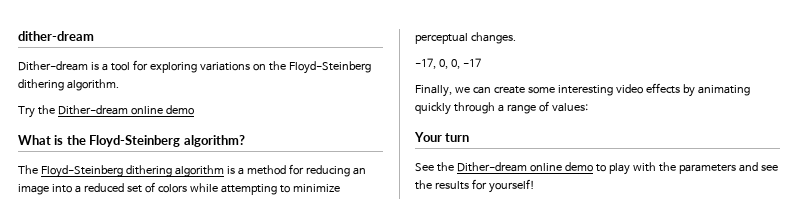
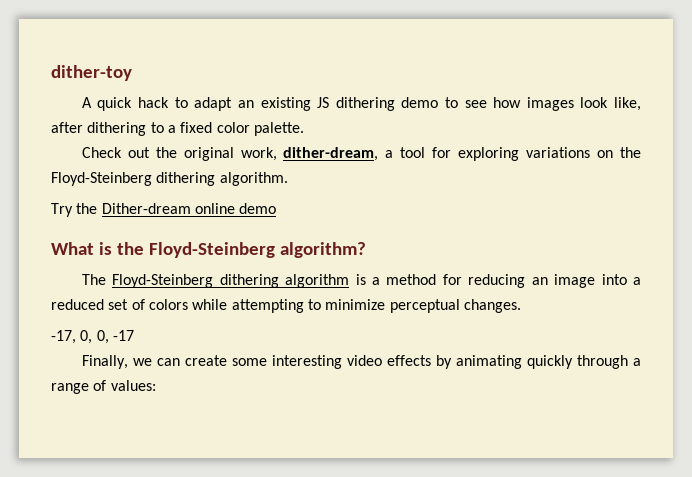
[18,31,94,41] [18,61,99,71] dither-dream // Dither-dream is -> [51,65,132,81] [81,97,641,111] [51,122,304,136] [81,147,379,161] dither-toy // A quick hack to adapt an existing JS dithering demo to see how images look like, after dithering to a fixed color palette. // Check out the original work, dither-dream,
[414,132,470,142] [415,162,778,175] [415,179,535,193] // Your turn // See the Dither-dream online demo to play with the parameters and see the results for yourself! -> (156, 385) none

